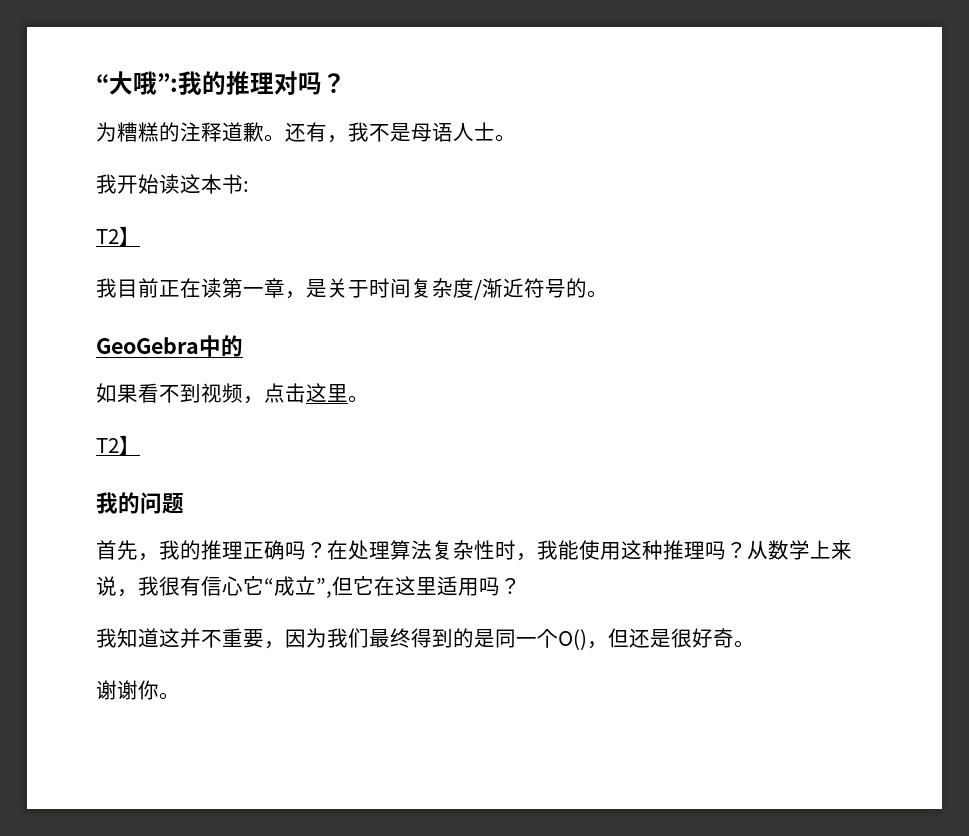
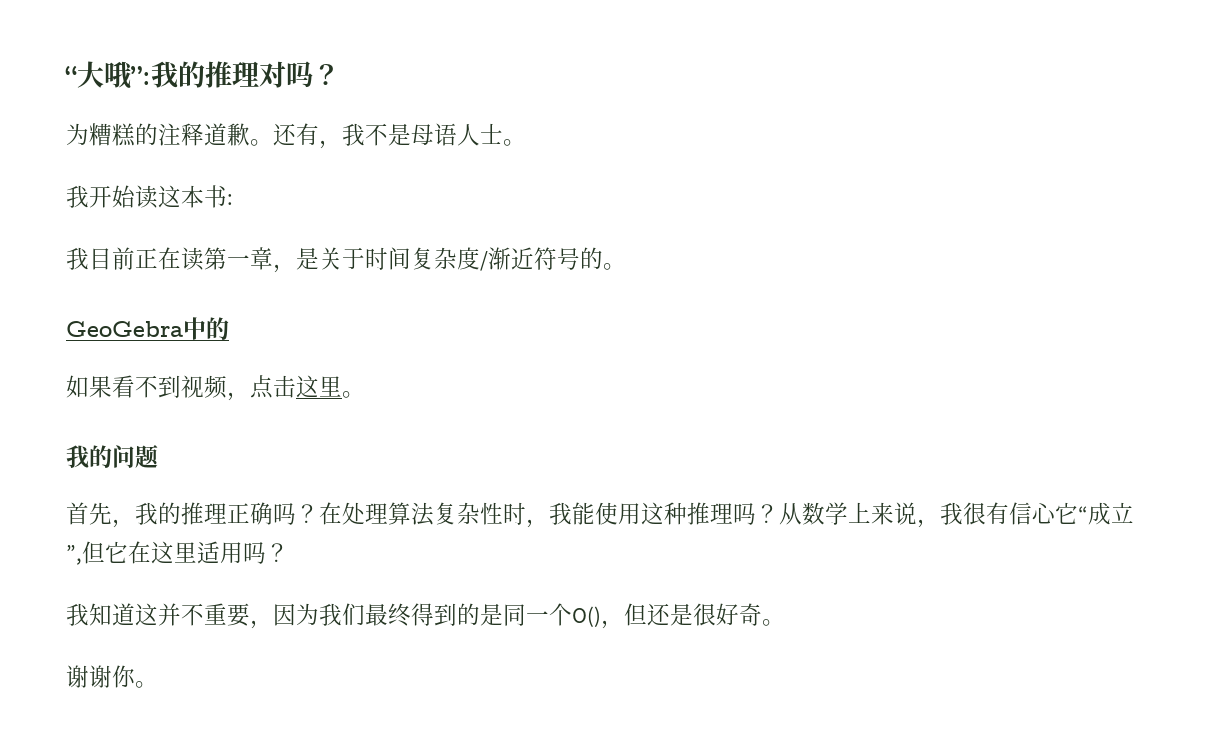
[96,226,140,246] // T2】 -> (233, 199) none
[96,435,140,455] // T2】 -> (365, 394) none

